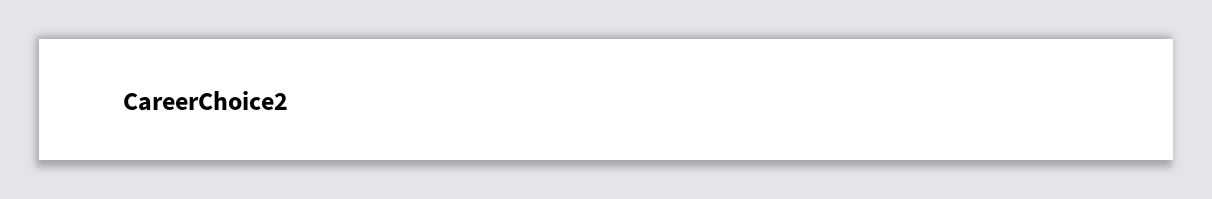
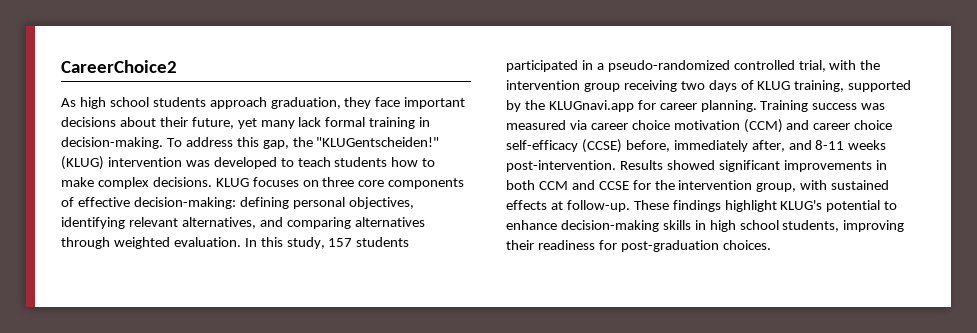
(288, 101) none -> [61,97,466,109] [61,117,431,129] [61,137,440,149] [61,156,436,170] [61,177,465,189] [61,197,414,209] [61,217,425,229] [61,237,410,249] [506,60,881,72] [506,80,912,92] [506,100,886,112] [506,119,893,133] [506,139,887,153] [506,160,887,172] [506,180,890,192] [506,200,898,212] [506,220,905,232] [506,240,771,252] // As high school students approach graduation, they face important decisions about their future, yet many lack formal training in decision-making. To address this gap, the "KLUGentscheiden!" (KLUG) intervention was developed to teach students how to make complex decisions. KLUG focuses on three core components of effective decision-making: defining personal objectives, identifying relevant alternatives, and comparing alternatives through weighted evaluation. In this study, 157 students participated in a pseudo-randomized controlled trial, with the intervention group receiving two days of KLUG training, supported by the KLUGnavi.app for career planning. Training success was measured via career choice motivation (CCM) and career choice self-efficacy (CCSE) before, immediately after, and 8-11 weeks post-intervention. Results showed significant improvements in both CCM and CCSE for the intervention group, with sustained effects at follow-up. These findings highlight KLUG's potential to enhance decision-making skills in high school students, improving their readiness for post-graduation choices.

